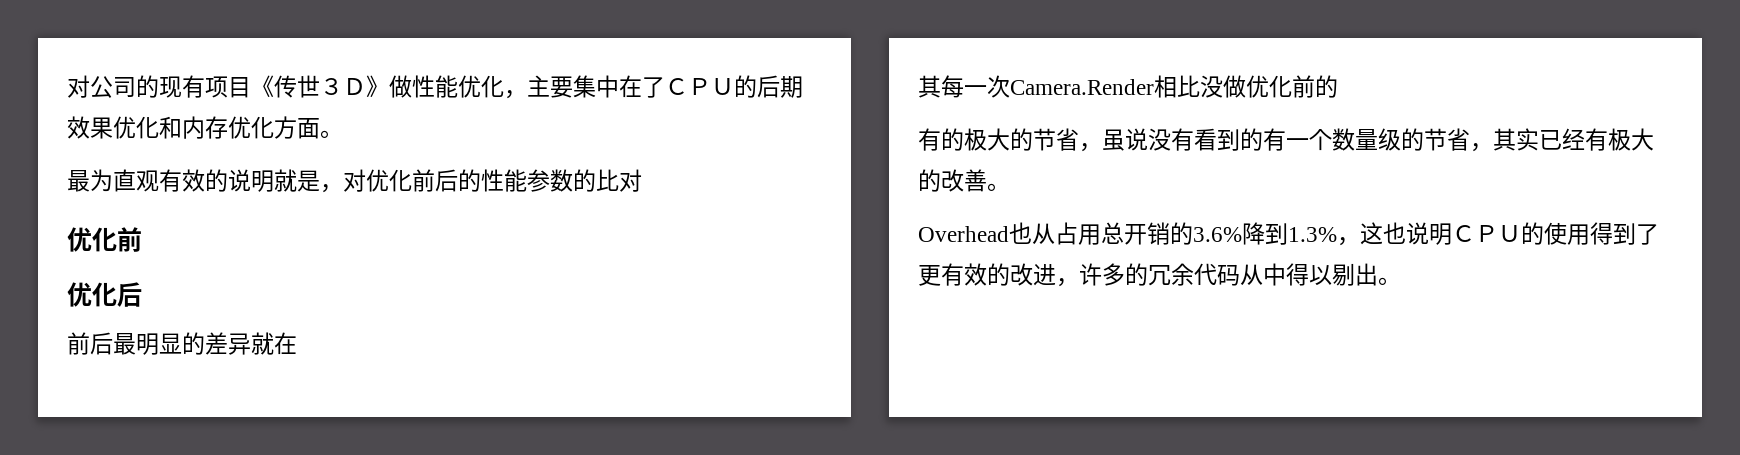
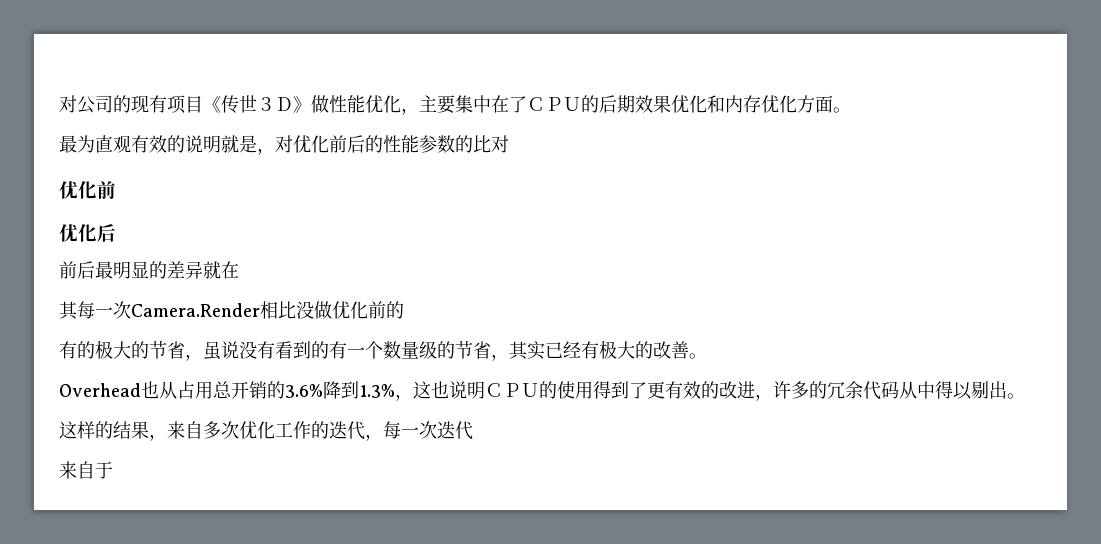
(1401, 281) none -> [59,421,473,441] [59,461,113,479] // 这样的结果，来自多次优化工作的迭代，每一次迭代 // 来自于

